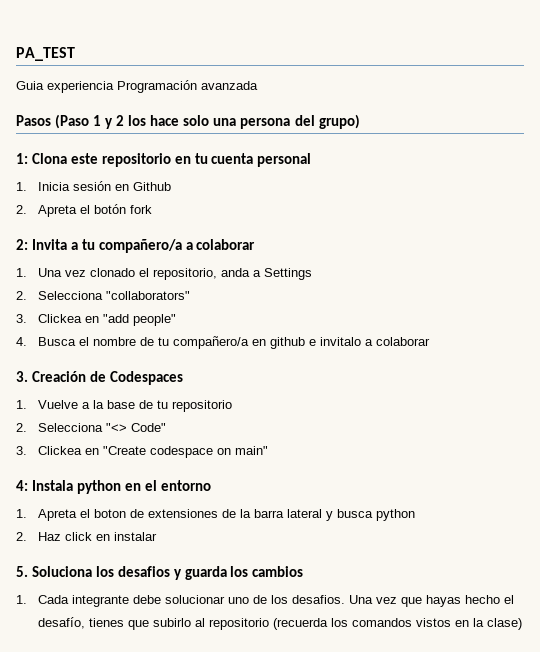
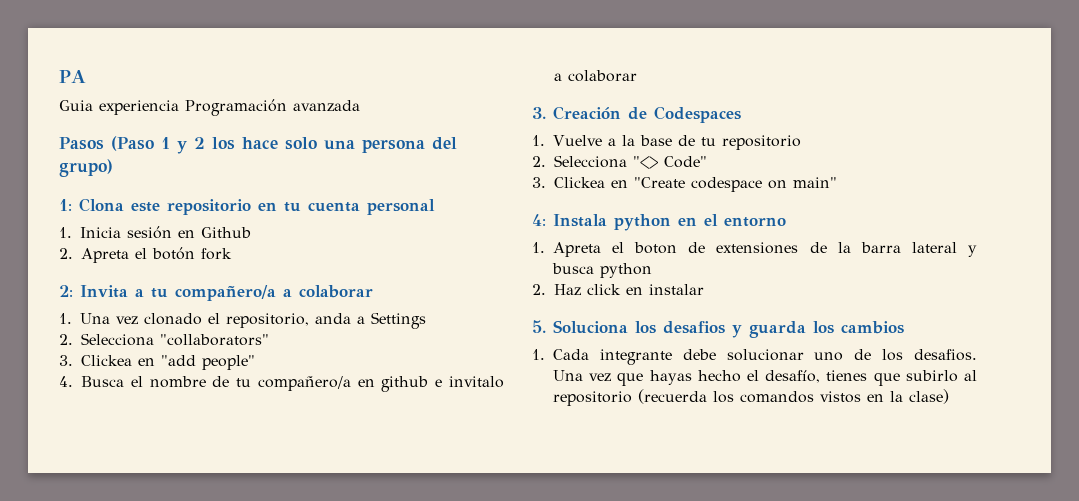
[16,47,75,61] PA_TEST -> [59,70,86,83] PA

